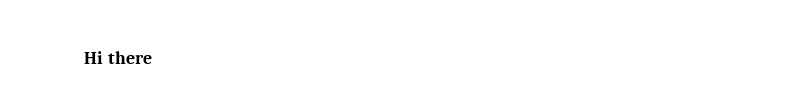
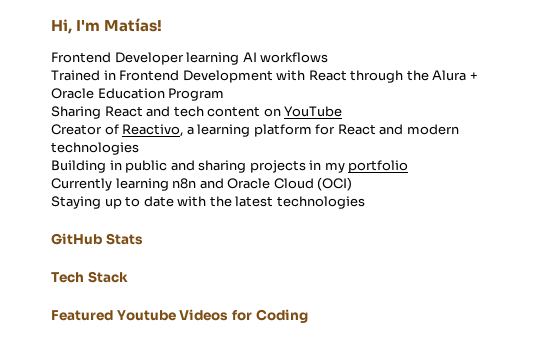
[84,51,152,64] Hi there -> [51,18,163,34] [51,52,329,65] [51,70,478,83] [51,88,225,101] [51,106,343,119] [51,124,459,137] [51,142,139,155] [51,160,409,173] [51,177,353,191] [51,196,365,209] [51,233,143,245] [51,271,128,283] [51,309,308,323] Hi, I'm Matías! // Frontend Developer learning AI workflows // Trained in Frontend Development with React through the Alura + Oracle Education Program // Sharing React and tech content on YouTube // Creator of Reactivo, a learning platform for React and modern technologies // Building in public and sharing projects in my portfolio // Currently learning n8n and Oracle Cloud (OCI) // Staying up to date with the latest technologies // GitHub Stats // Tech Stack // Featured Youtube Videos for Coding

